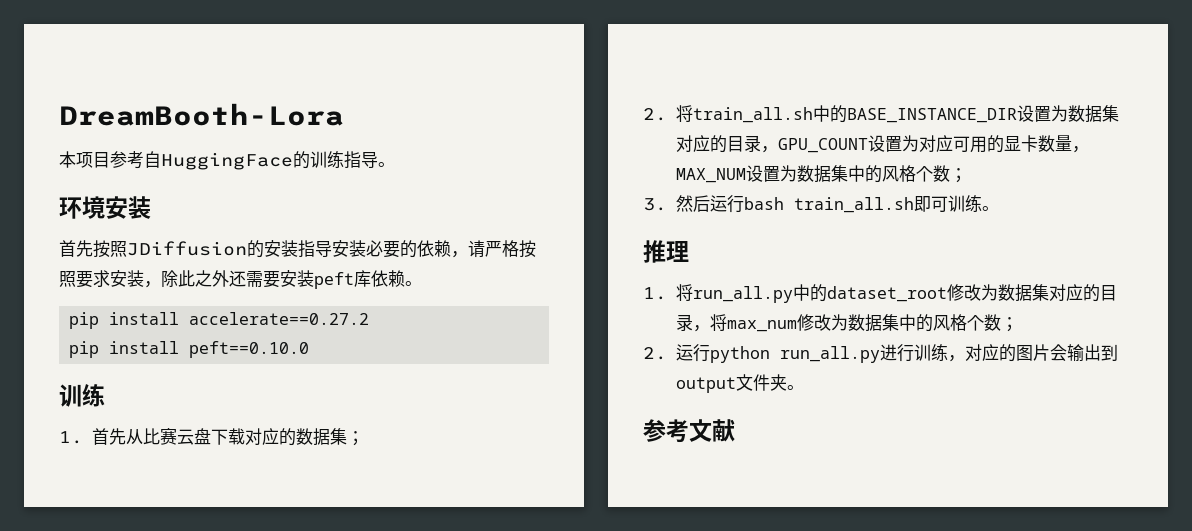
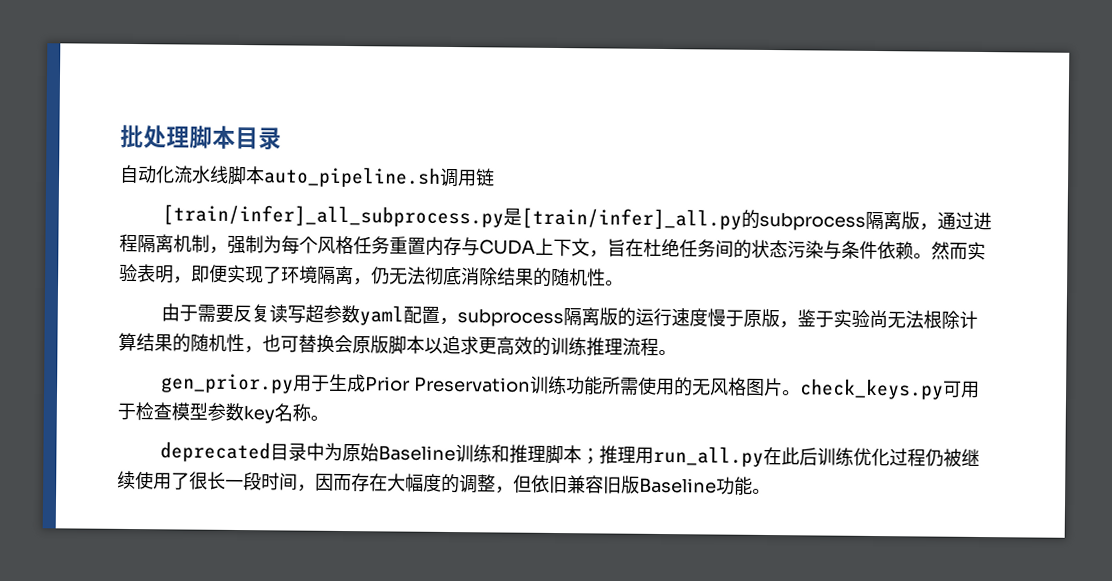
[59,103,344,126] [59,151,395,170] [59,196,151,219] [59,240,536,258] [59,270,422,289] [69,312,370,329] [69,341,310,358] [59,384,105,407] [59,427,364,446] [643,105,1119,123] [675,135,1089,153] [675,165,967,183] [643,195,999,213] [643,240,689,263] [643,284,1117,303] [675,314,1018,332] [643,344,1118,363] [675,374,804,393] [643,419,735,443] DreamBooth-Lora // 本项目参考自HuggingFace的训练指导。 // 环境安装 // 首先按照JDiffusion的安装指导安装必要的依赖，请严格按照要求安装，除此之外还需要安装peft库依赖。 // pip install accelerate==0.27.2 // pip install peft==0.10.0 // 训练 // 1.首先从比赛云盘下载对应的数据集； // 2.将train_all.sh中的BASE_INSTANCE_DIR设置为数据集对应的目录，GPU_COUNT设置为对应可用的显卡数量，MAX_NUM设置为数据集中的风格个数； // 3.然后运行bash train_all.sh即可训练。 // 推理 // 1.将run_all.py中的dataset_root修改为数据集对应的目录，将max_num修改为数据集中的风格个数； // 2.运行python run_all.py进行训练，对应的图片会输出到output文件夹。 // 参考文献 -> [120,124,282,151] [119,164,495,188] [162,204,993,231] [119,233,986,261] [119,263,624,287] [161,303,979,329] [118,332,677,357] [161,373,981,400] [117,402,329,424] [160,441,981,467] [117,470,771,496] 批处理脚本目录 // 自动化流水线脚本auto_pipeline.sh调用链 // [train/infer]_all_subprocess.py是[train/infer]_all.py的subprocess隔离版，通过进程隔离机制，强制为每个风格任务重置内存与CUDA上下文，旨在杜绝任务间的状态污染与条件依赖。然而实验表明，即便实现了环境隔离，仍无法彻底消除结果的随机性。 // 由于需要反复读写超参数yaml配置，subprocess隔离版的运行速度慢于原版，鉴于实验尚无法根除计算结果的随机性，也可替换会原版脚本以追求更高效的训练推理流程。 // gen_prior.py用于生成Prior Preservation训练功能所需使用的无风格图片。check_keys.py可用于检查模型参数key名称。 // deprecated目录中为原始Baseline训练和推理脚本；推理用run_all.py在此后训练优化过程仍被继续使用了很长一段时间，因而存在大幅度的调整，但依旧兼容旧版Baseline功能。

